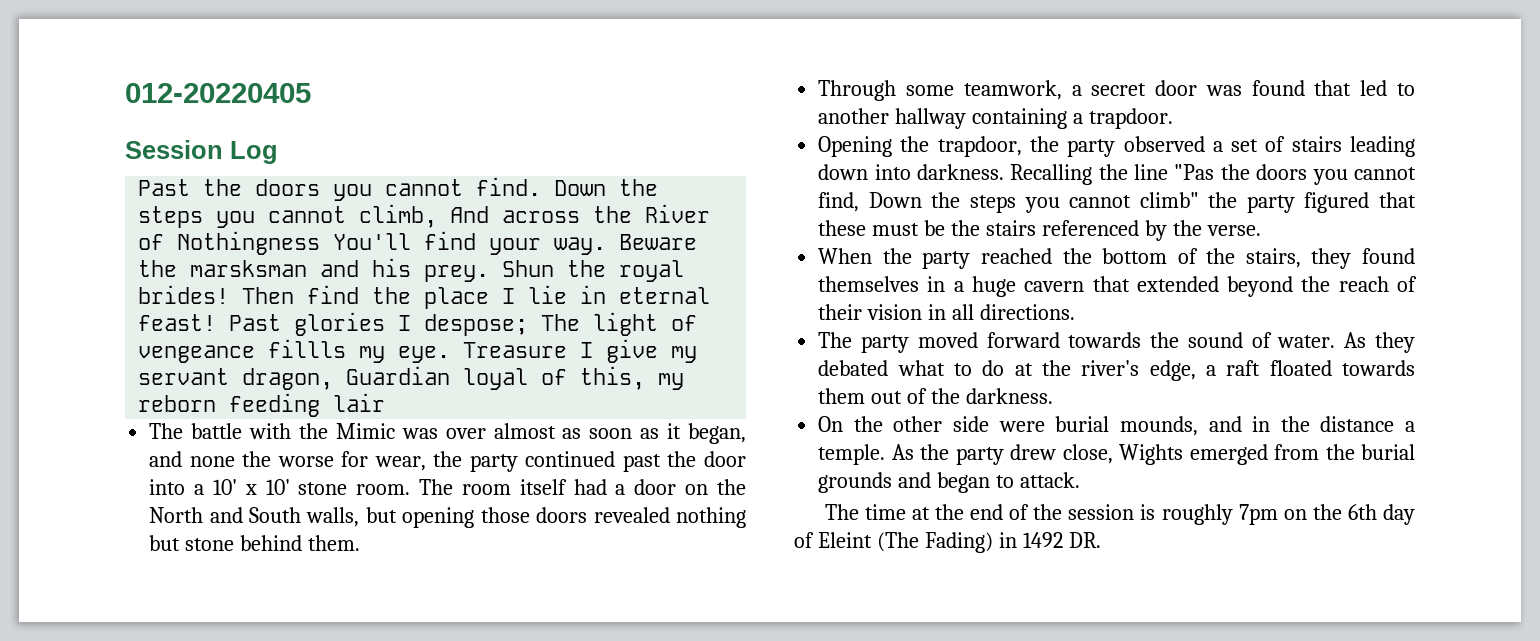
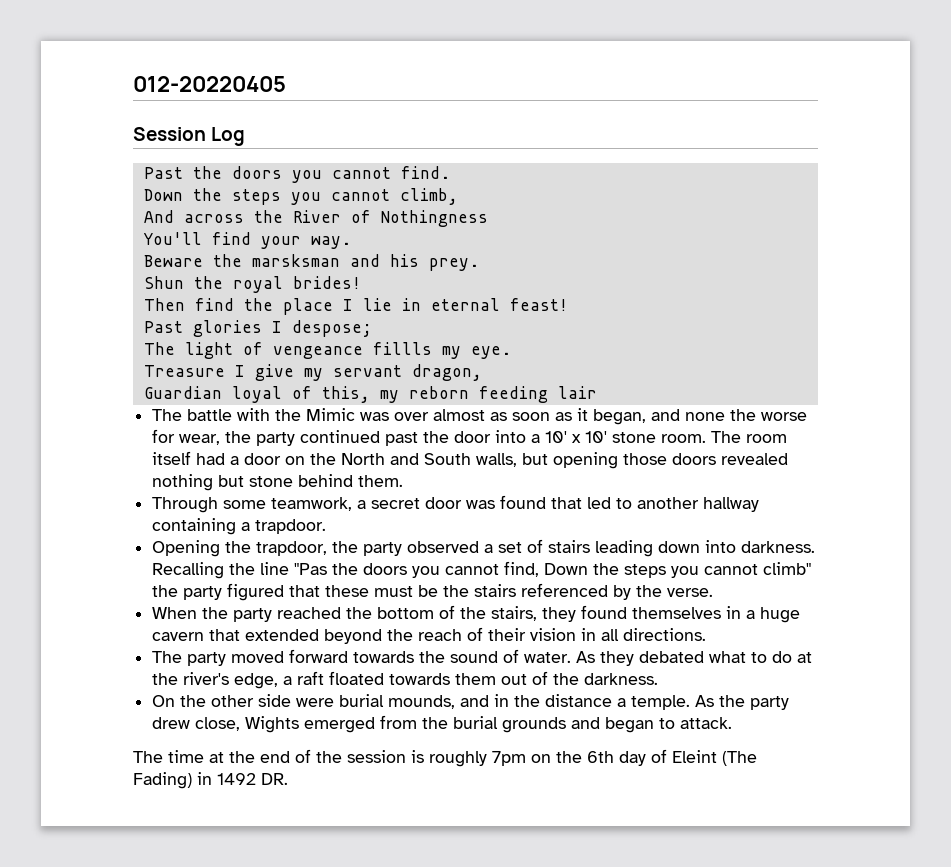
(542, 186) none -> (450, 172) //
(438, 216) none -> (458, 196) //
(321, 243) none -> (488, 218) //
(607, 246) none -> (351, 242) //
(490, 273) none -> (479, 264) //
(230, 294) none -> (361, 282) //
(217, 322) none -> (568, 304) //
(529, 325) none -> (372, 328) //
(451, 354) none -> (511, 352) //
(334, 379) none -> (482, 372) //

